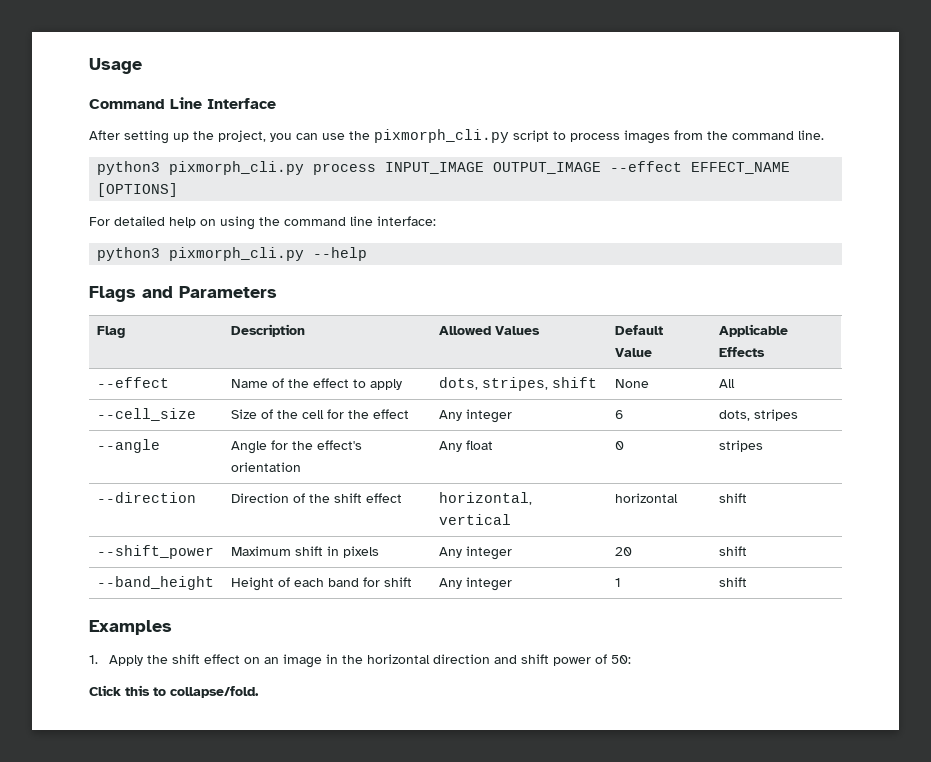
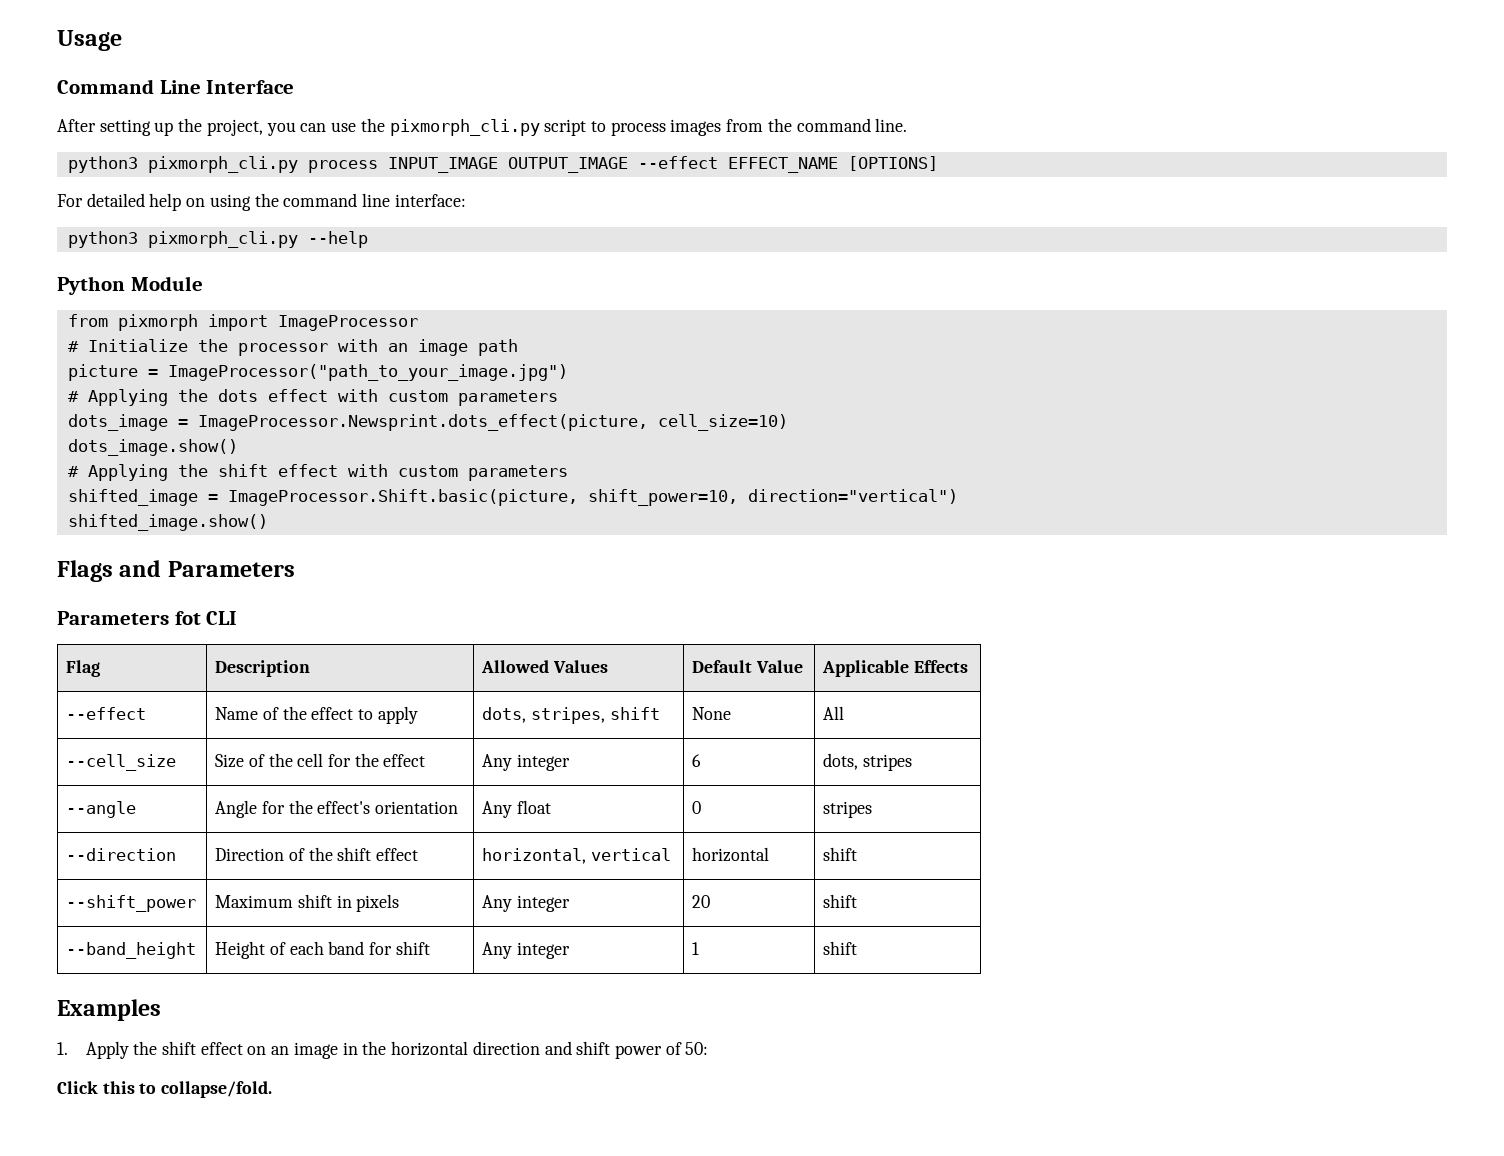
(368, 254) none -> [57,276,203,295] [67,314,418,331] [67,339,518,356] [67,364,568,381] [67,389,558,406] [67,414,788,431] [67,439,238,456] [67,464,568,481] [67,489,958,506] [67,514,268,531] // Python Module // from pixmorph import ImageProcessor // # Initialize the processor with an image path // picture = ImageProcessor("path_to_your_image.jpg") // # Applying the dots effect with custom parameters // dots_image = ImageProcessor.Newsprint.dots_effect(picture, cell_size=10) // dots_image.show() // # Applying the shift effect with custom parameters // shifted_image = ImageProcessor.Shift.basic(picture, shift_power=10, direction="vertical") // shifted_image.show()
(277, 292) none -> [57,611,238,625] // Parameters fot CLI

